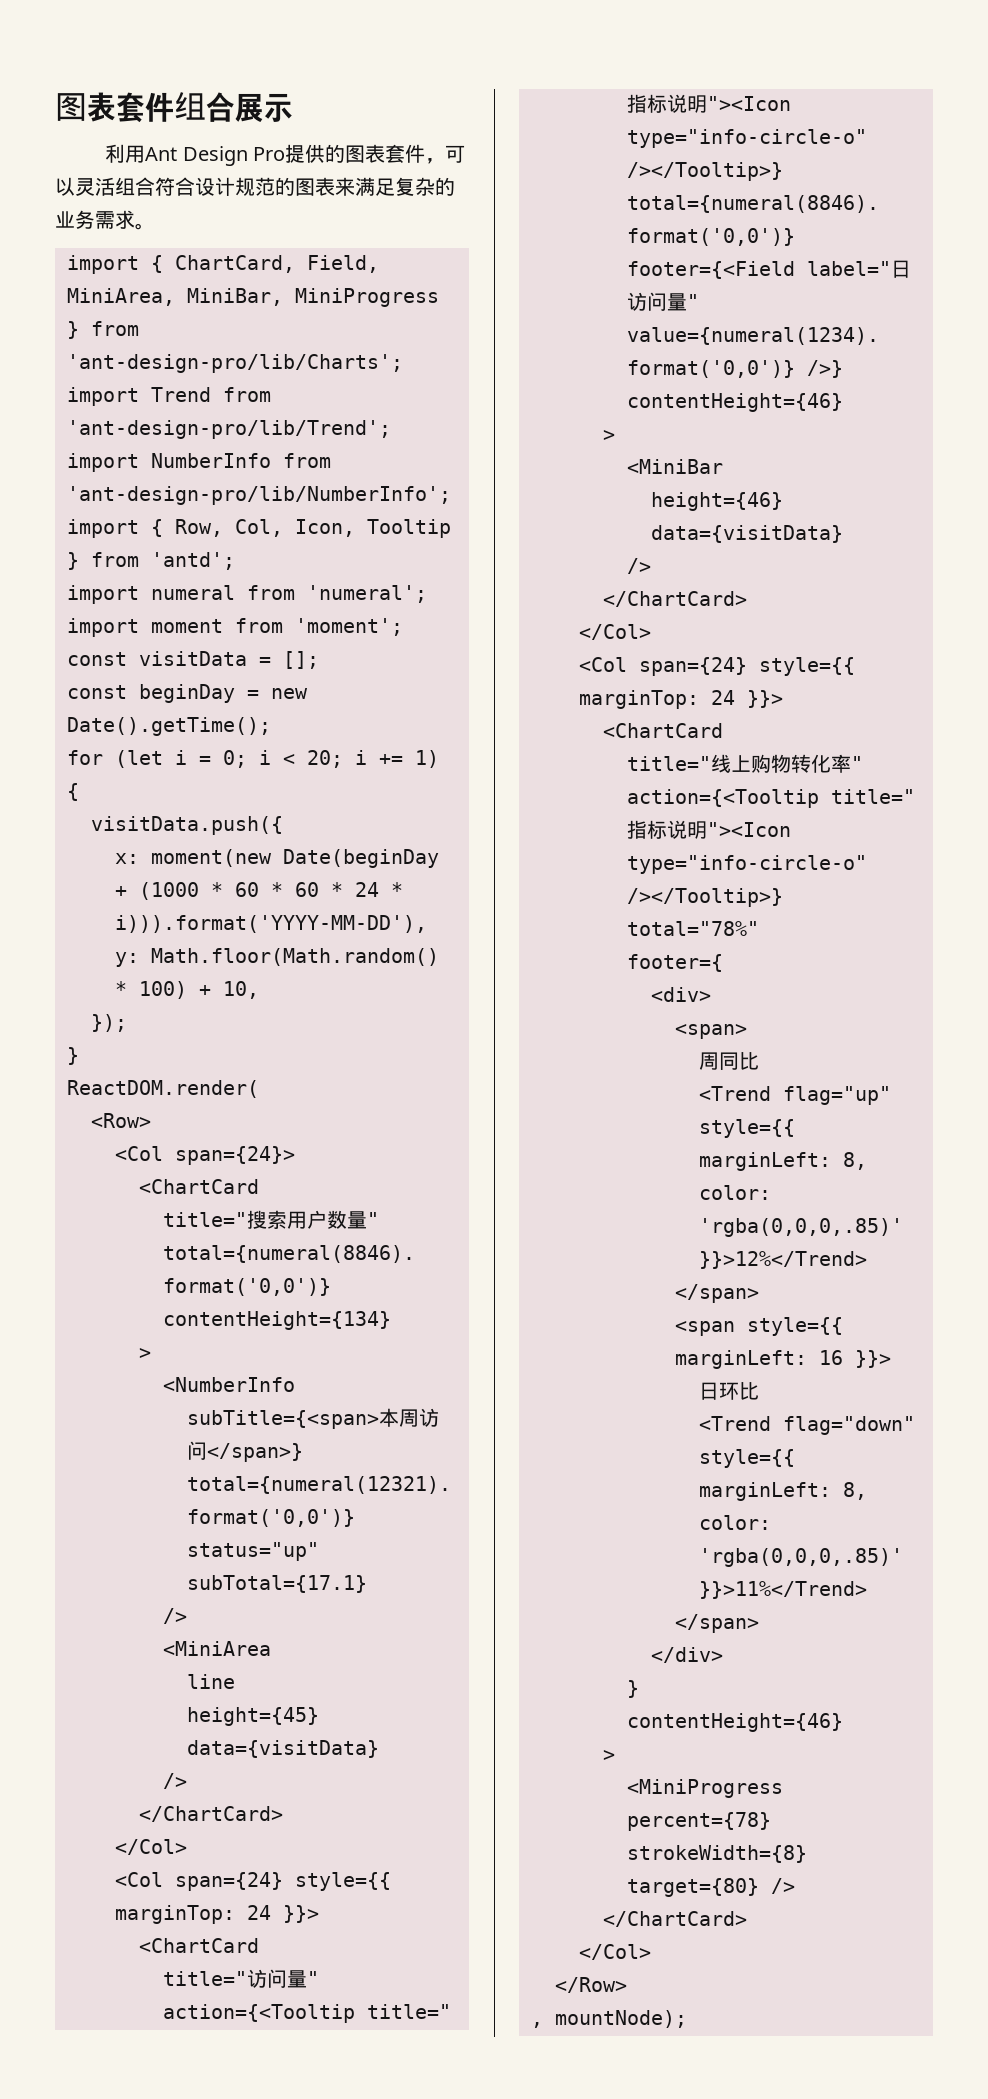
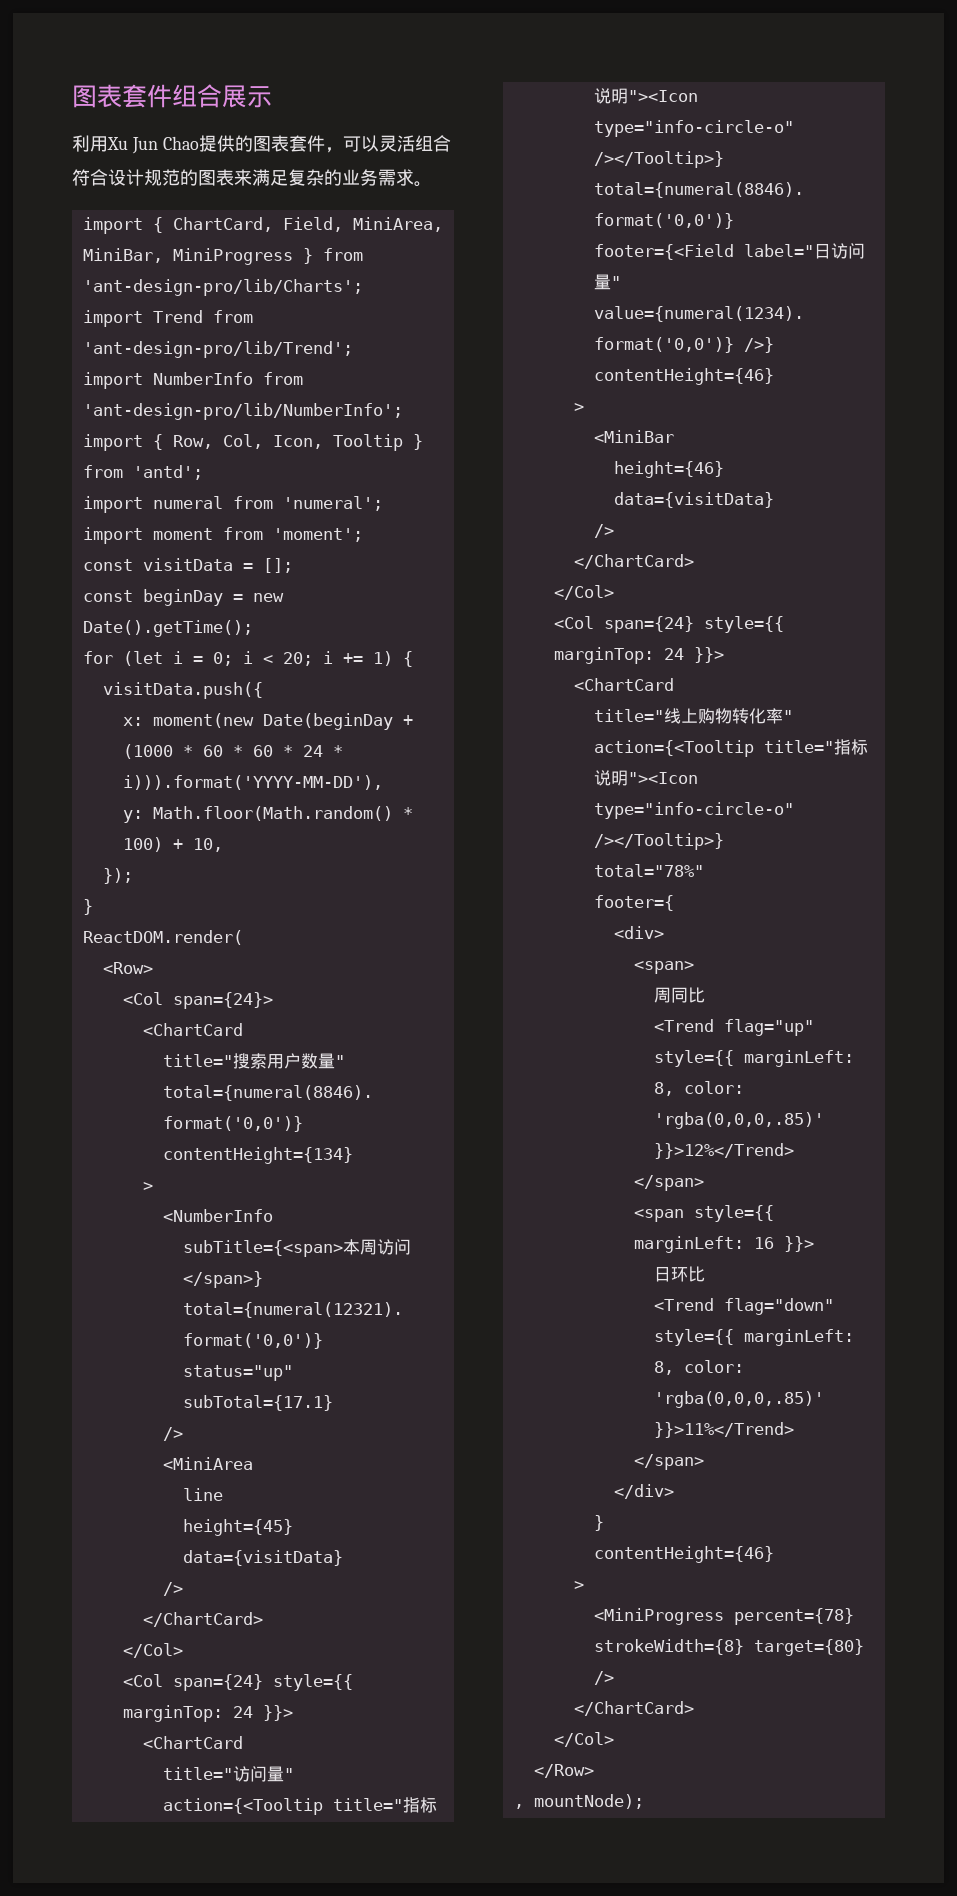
[145,146,286,166] Ant Design Pro -> [107,136,199,154] Xu Jun Chao

